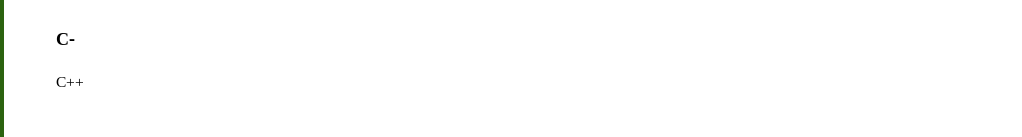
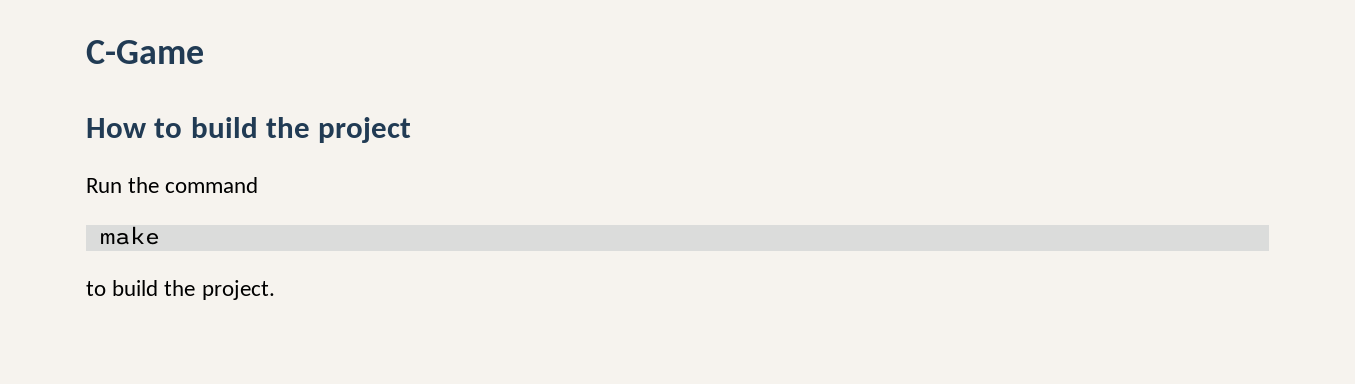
[56,33,75,45] [56,77,84,87] C- // C++ -> [86,40,204,64] [86,117,412,143] [86,177,259,193] [99,226,160,245] [86,280,275,300] C-Game // How to build the project // Run the command // make // to build the project.

